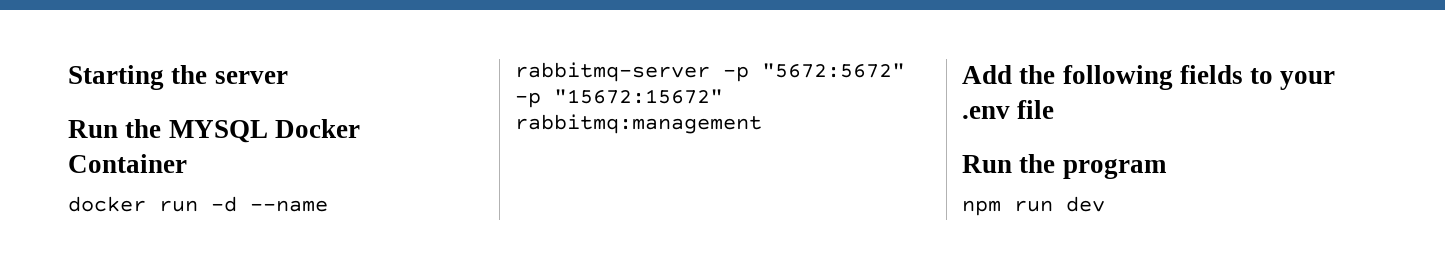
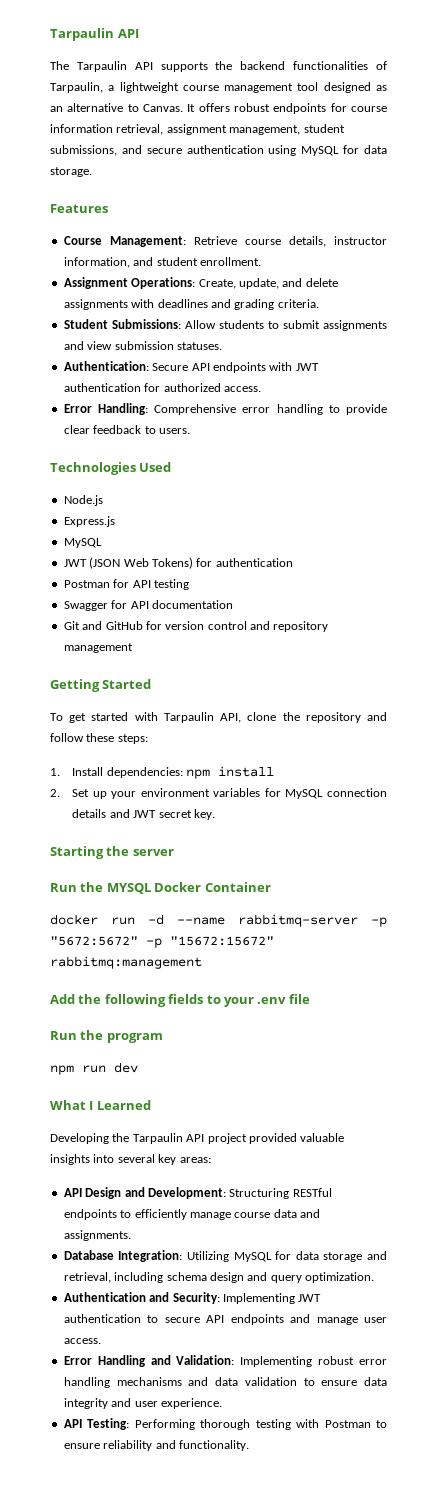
(68, 77) none -> [50,28,139,41] [50,61,387,72] [50,82,387,93] [50,103,387,114] [50,124,345,135] [50,145,387,156] [50,167,92,177] [50,204,108,213] [63,236,388,247] [63,257,261,268] [63,277,338,289] [63,299,319,310] [63,319,387,331] [63,341,222,350] [63,361,319,373] [63,383,261,392] [63,403,387,415] [63,425,190,434] [50,462,172,475] [63,495,103,506] [63,516,115,527] [63,538,102,548] [63,557,293,569] [63,579,189,590] [63,600,233,611] [63,621,329,632] [63,643,133,653] [50,679,152,692] [50,712,388,723] [50,733,148,744] [50,766,275,779] [50,788,388,799] [72,809,215,820] Tarpaulin API // The Tarpaulin API supports the backend functionalities of Tarpaulin, a lightweight course management tool designed as an alternative to Canvas. It offers robust endpoints for course information retrieval, assignment management, student submissions, and secure authentication using MySQL for data storage. // Features // Course Management: Retrieve course details, instructor information, and student enrollment. // Assignment Operations: Create, update, and delete assignments with deadlines and grading criteria. // Student Submissions: Allow students to submit assignments and view submission statuses. // Authentication: Secure API endpoints with JWT authentication for authorized access. // Error Handling: Comprehensive error handling to provide clear feedback to users. // Technologies Used // Node.js // Express.js // MySQL // JWT (JSON Web Tokens) for authentication // Postman for API testing // Swagger for API documentation // Git and GitHub for version control and repository management // Getting Started // To get started with Tarpaulin API, clone the repository and follow these steps: // 1. Install dependencies: npm install // 2. Set up your environment variables for MySQL connection details and JWT secret key. //
(1105, 204) none -> [50,1100,151,1110] [50,1133,345,1144] [50,1154,211,1165] [63,1187,332,1199] [63,1209,320,1220] [63,1230,131,1241] [63,1250,387,1262] [63,1272,374,1283] [63,1292,322,1304] [63,1314,387,1325] [63,1338,101,1344] [63,1355,387,1367] [63,1377,387,1388] [63,1398,222,1409] [63,1418,388,1430] [63,1440,249,1451] // What I Learned // Developing the Tarpaulin API project provided valuable insights into several key areas: // API Design and Development: Structuring RESTful endpoints to efficiently manage course data and assignments. // Database Integration: Utilizing MySQL for data storage and retrieval, including schema design and query optimization. // Authentication and Security: Implementing JWT authentication to secure API endpoints and manage user access. // Error Handling and Validation: Implementing robust error handling mechanisms and data validation to ensure data integrity and user experience. // API Testing: Performing thorough testing with Postman to ensure reliability and functionality.

